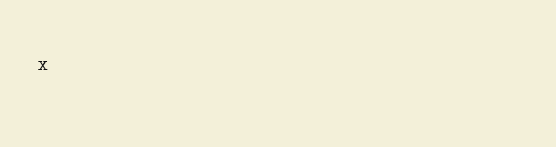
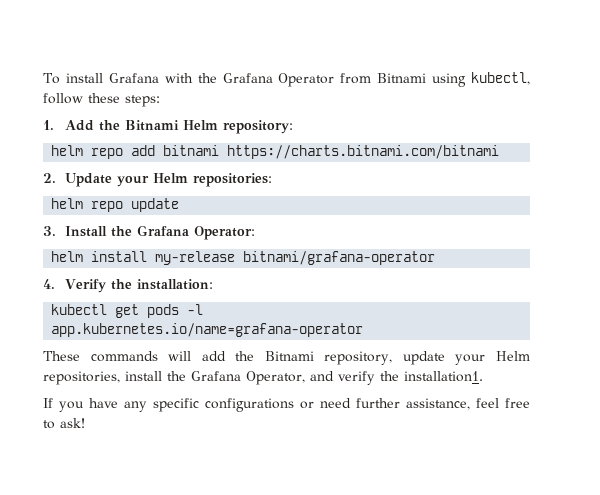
[38,61,48,70] x -> [43,72,530,87] [43,93,160,107] [43,120,293,134] [51,145,500,159] [43,173,272,187] [51,198,180,212] [43,225,255,240] [51,251,436,265] [43,279,213,293] [51,304,204,318] [51,323,364,337] [43,351,530,365] [43,371,483,385] [43,398,530,412] [43,418,85,429] To install Grafana with the Grafana Operator from Bitnami using kubectl, follow these steps: // 1. Add the Bitnami Helm repository: // helm repo add bitnami https://charts.bitnami.com/bitnami // 2. Update your Helm repositories: // helm repo update // 3. Install the Grafana Operator: // helm install my-release bitnami/grafana-operator // 4. Verify the installation: // kubectl get pods -l app.kubernetes.io/name=grafana-operator // These commands will add the Bitnami repository, update your Helm repositories, install the Grafana Operator, and verify the installation1. // If you have any specific configurations or need further assistance, feel free to ask!

